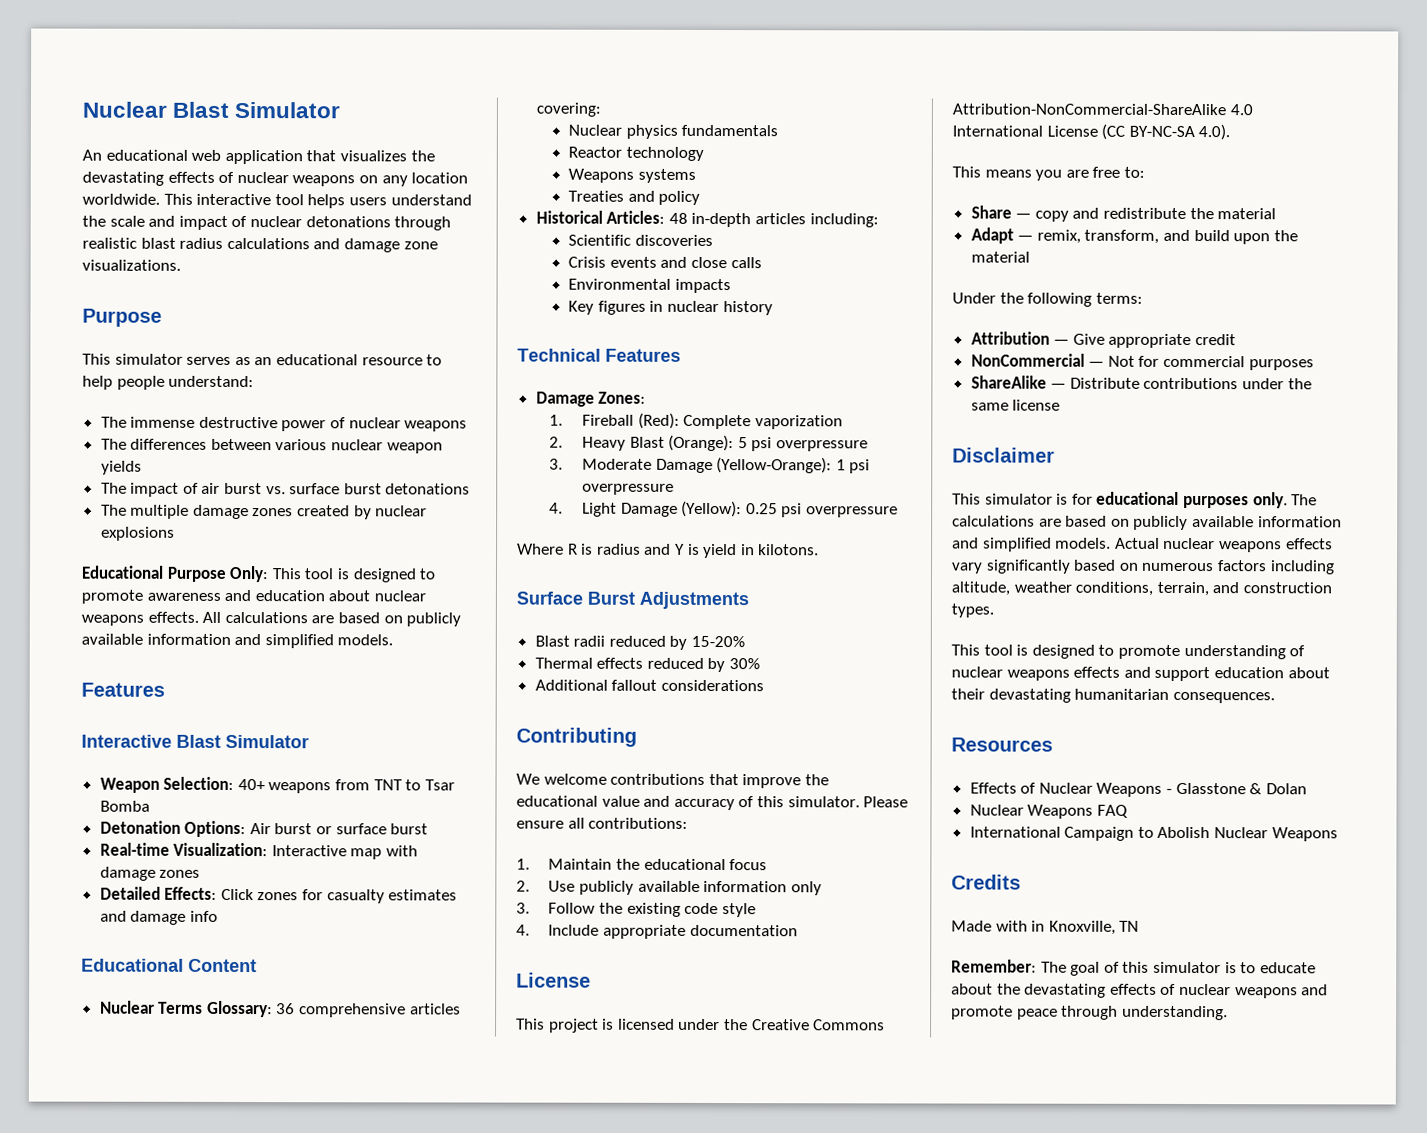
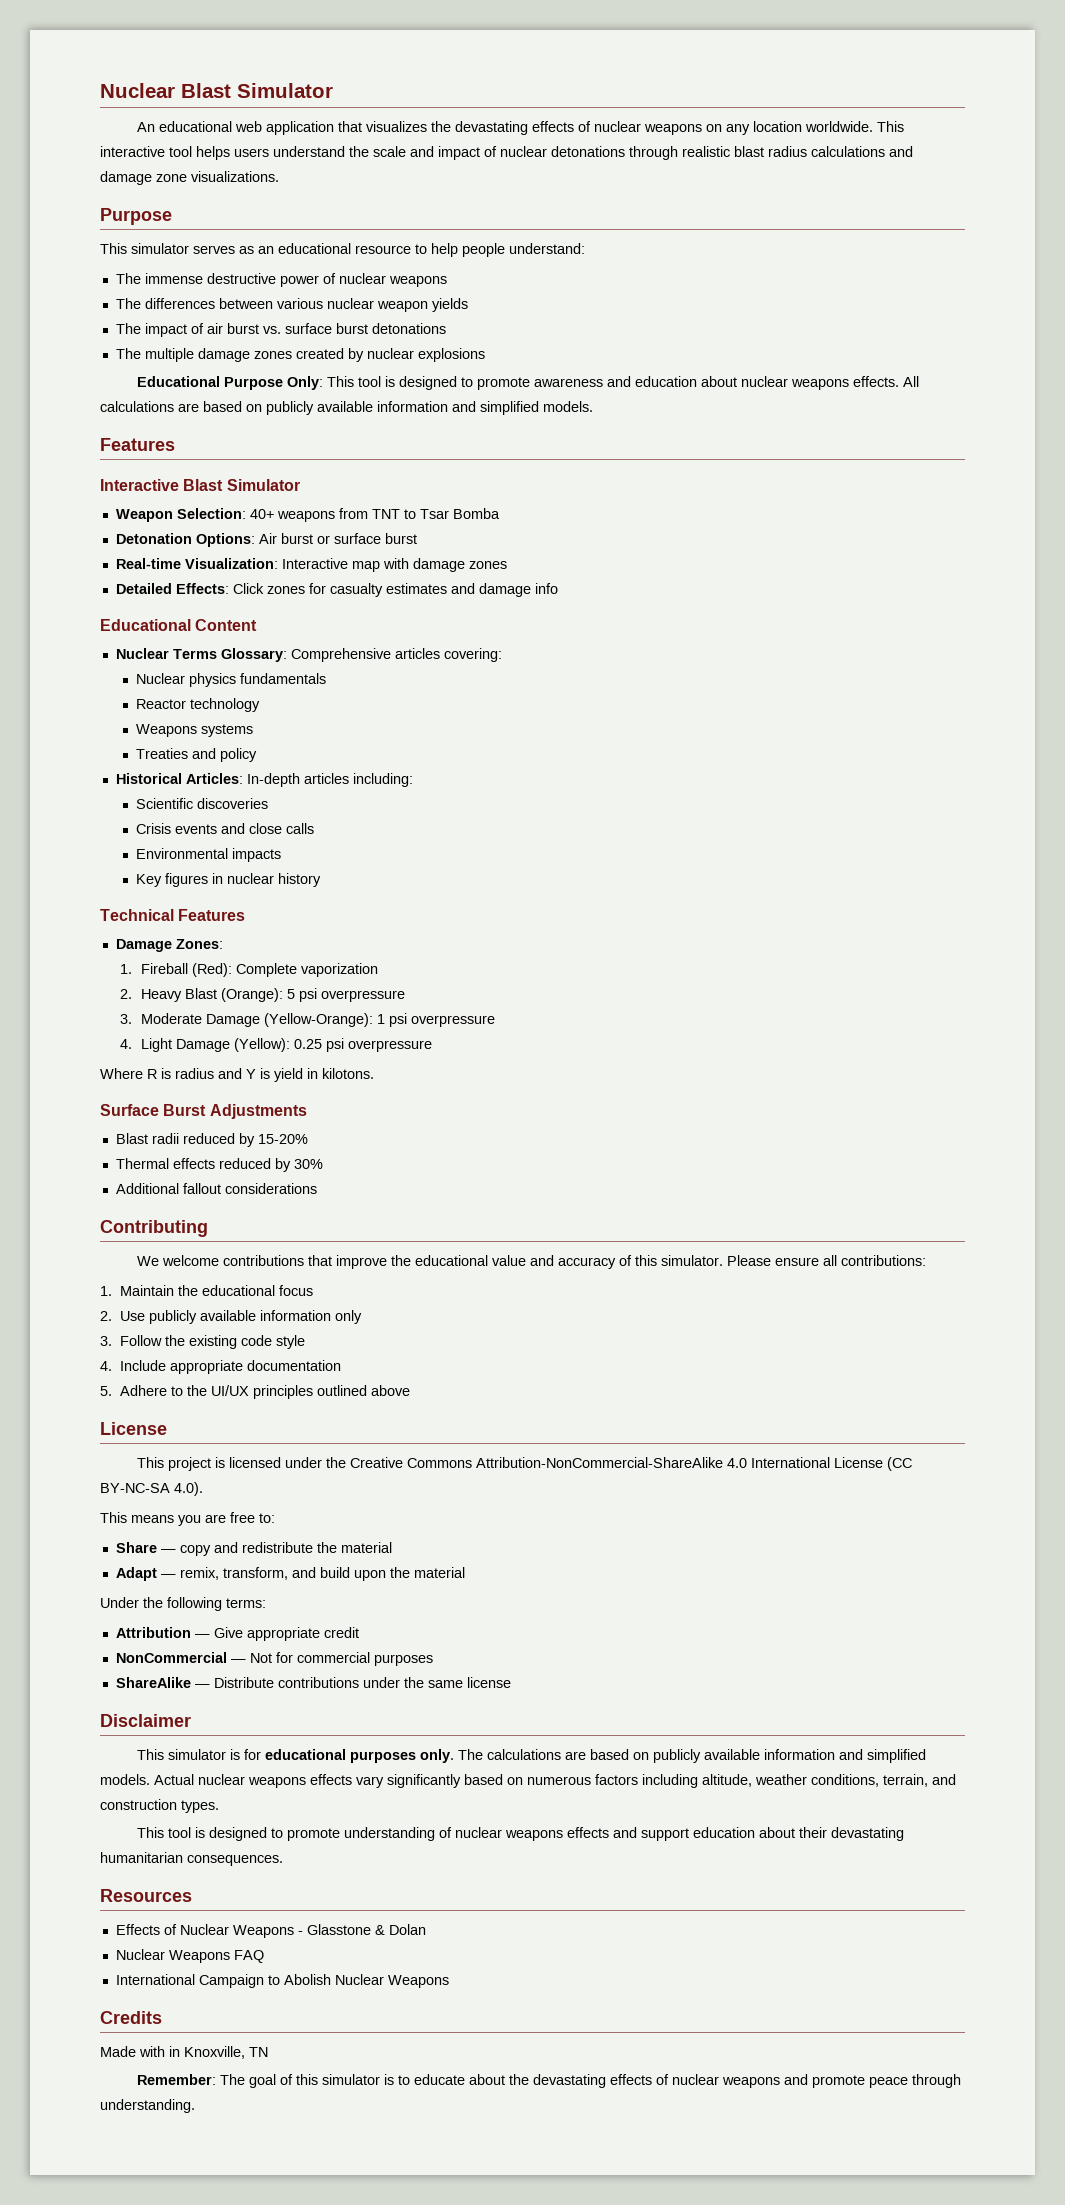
[276,1003,407,1018] 36 comprehensive -> [290,648,391,662] Comprehensive
[668,212,752,228] 48 in-depth -> [246,773,300,787] In-depth
(798, 930) none -> [100,1385,411,1399] // 5. Adhere to the UI/UX principles outlined above

